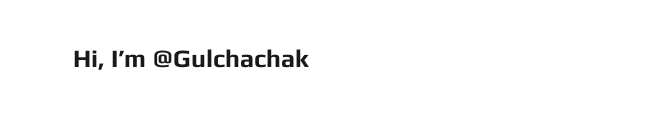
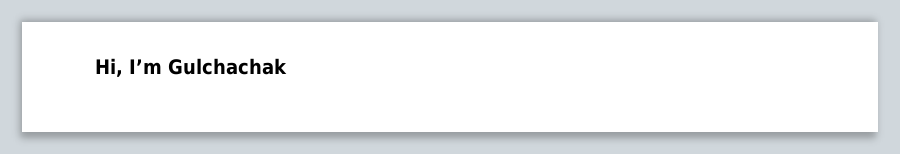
[152,49,309,68] @Gulchachak -> [168,58,287,75] Gulchachak

